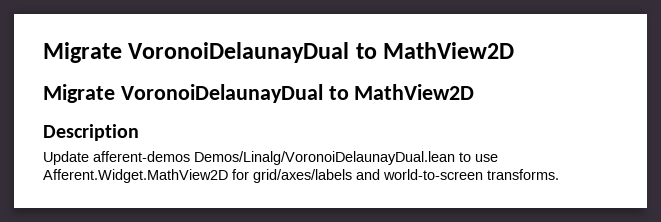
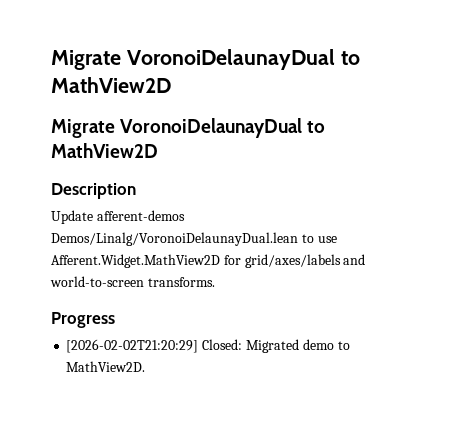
(559, 174) none -> [51,312,115,328] [66,339,350,353] [66,361,146,372] // Progress // [2026-02-02T21:20:29] Closed: Migrated demo to MathView2D.

